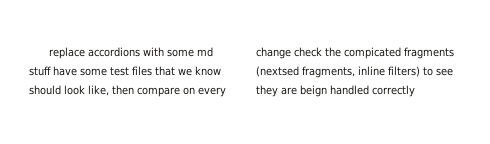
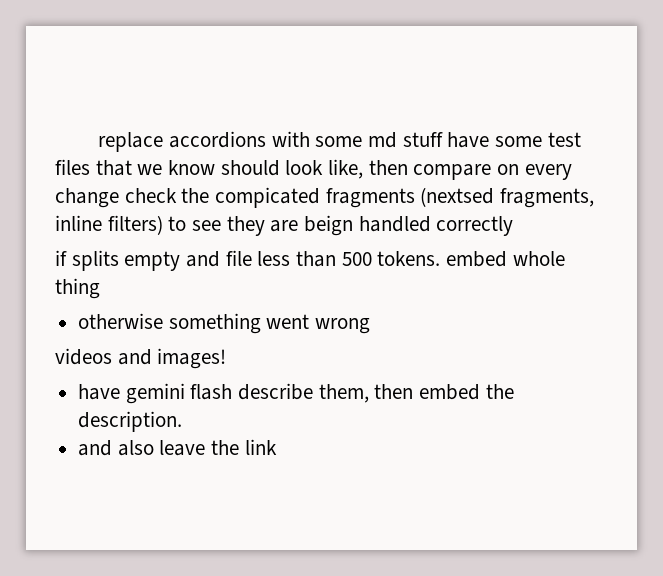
(415, 91) none -> [55,250,565,271] [55,278,100,299] [78,313,371,334] [55,348,227,369] [78,383,514,404] [78,411,183,432] [78,439,277,456] // if splits empty and file less than 500 tokens. embed whole thing // otherwise something went wrong // videos and images! // have gemini flash describe them, then embed the description. // and also leave the link

